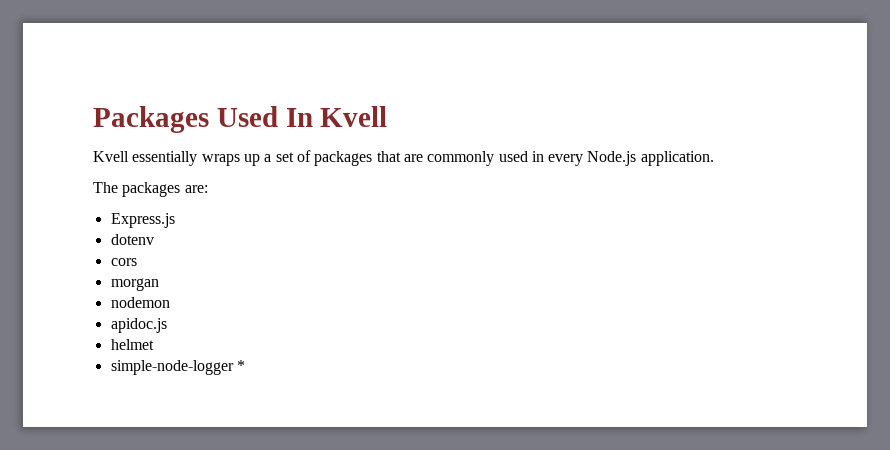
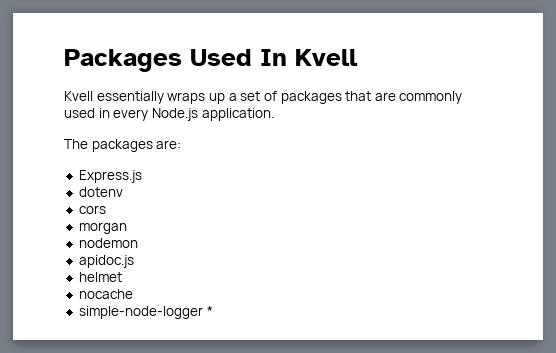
(154, 344) none -> [78,289,133,299] // nocache

